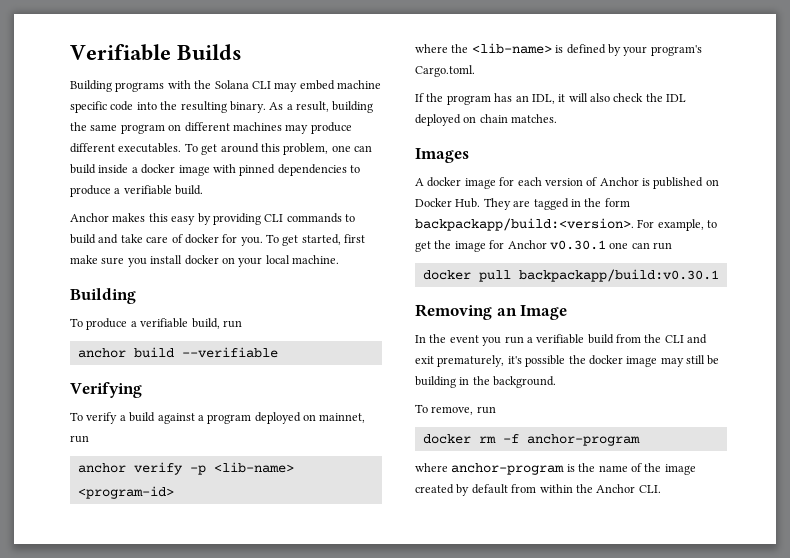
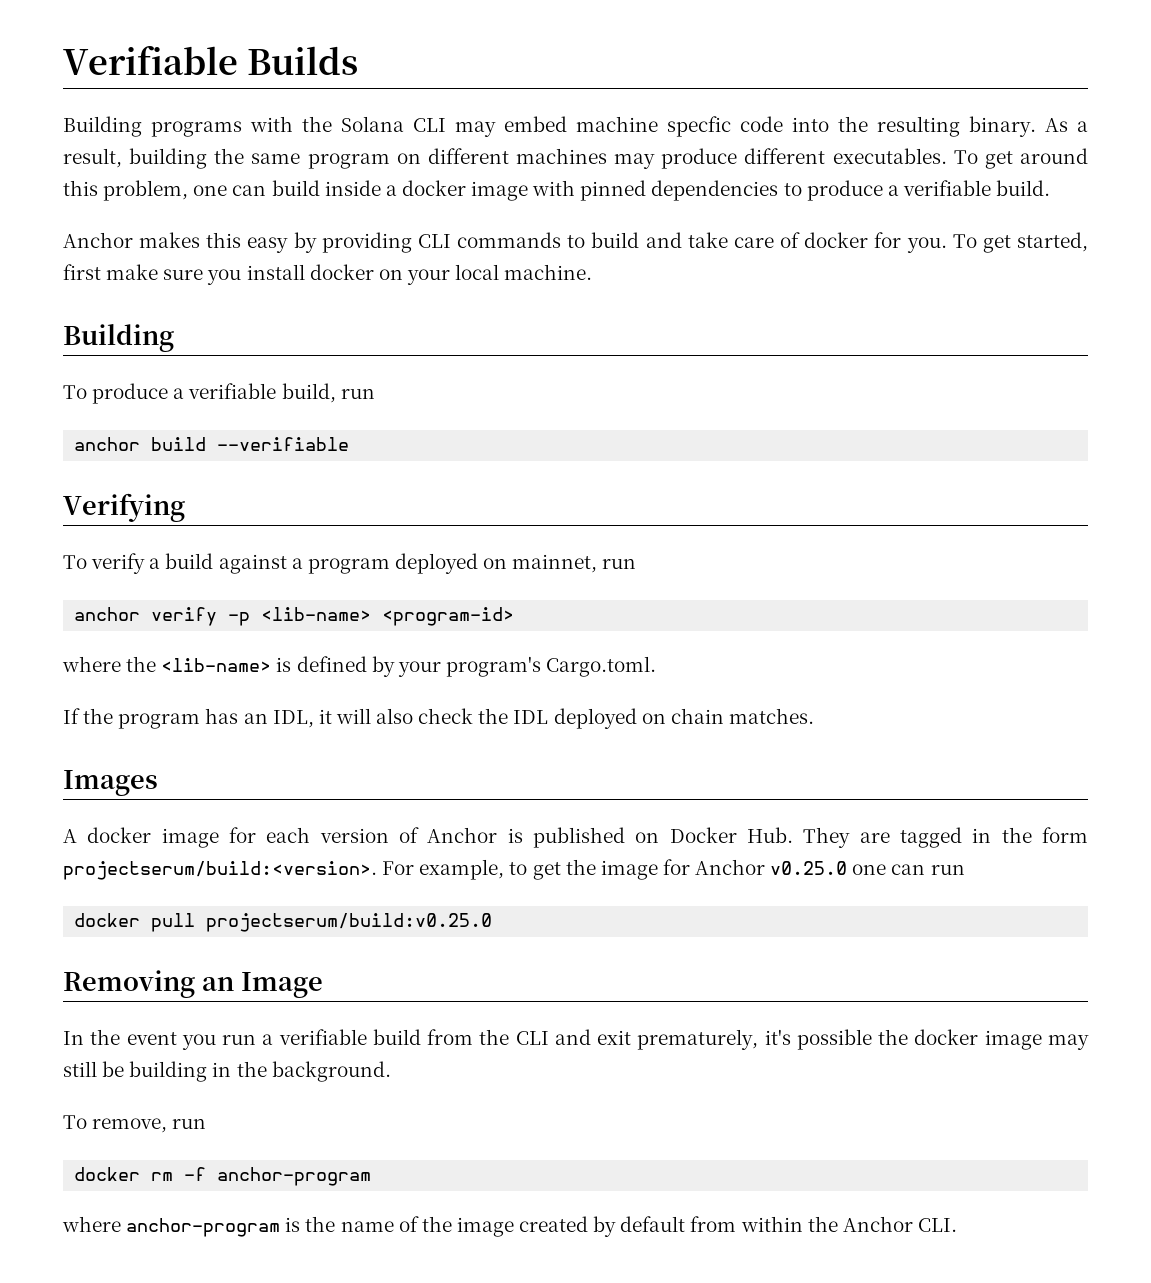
[70,101,107,113] specific -> [667,116,731,137] specfic
[415,218,634,231] backpackapp/build:<version>. -> [63,861,377,880] projectserum/build:<version>.
[549,240,606,250] v0.30.1 -> [770,861,848,875] v0.25.0
[518,269,719,282] backpackapp/build:v0.30.1 -> [206,913,493,932] projectserum/build:v0.25.0

